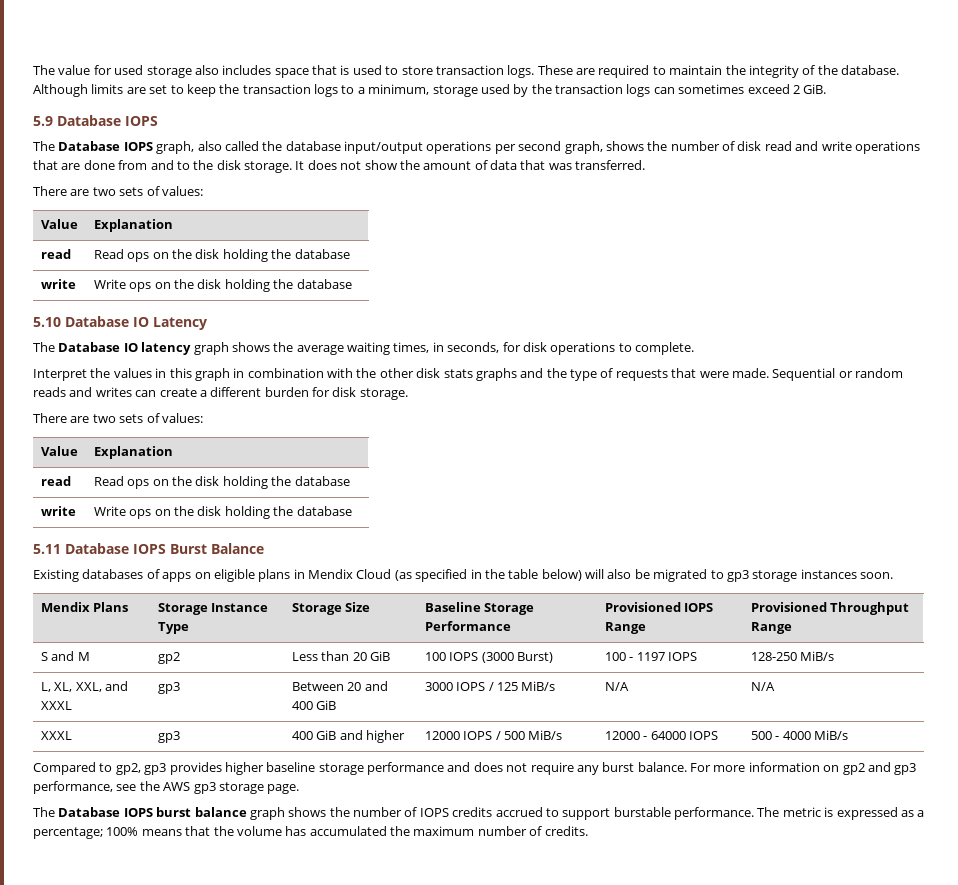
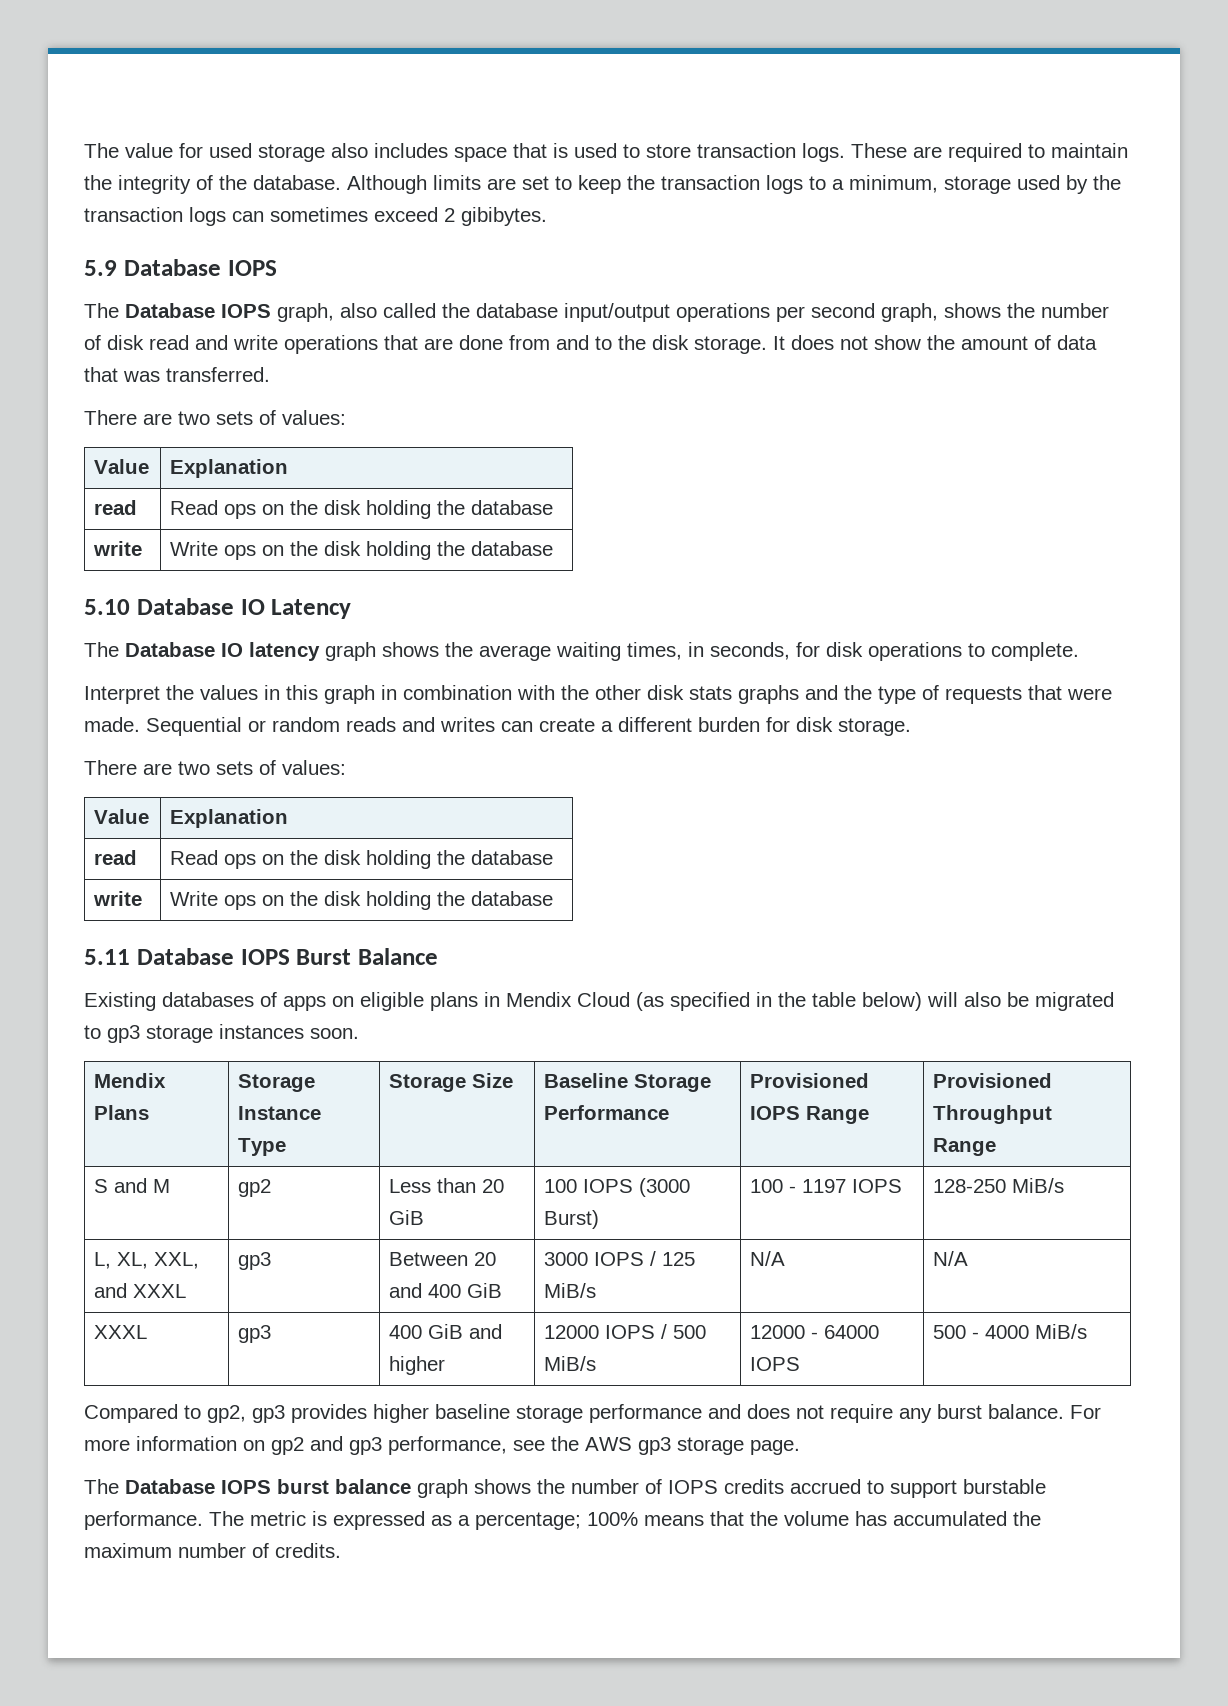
[803,84,827,94] GiB. -> [461,207,547,226] gibibytes.

